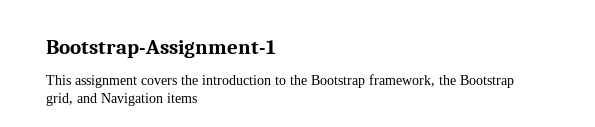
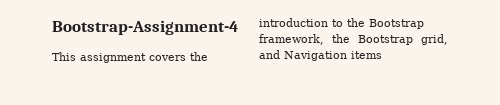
[46,40,276,58] Bootstrap-Assignment-1 -> [52,20,238,35] Bootstrap-Assignment-4

